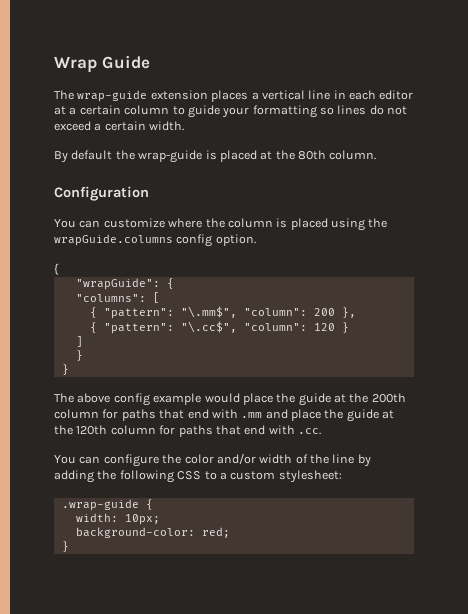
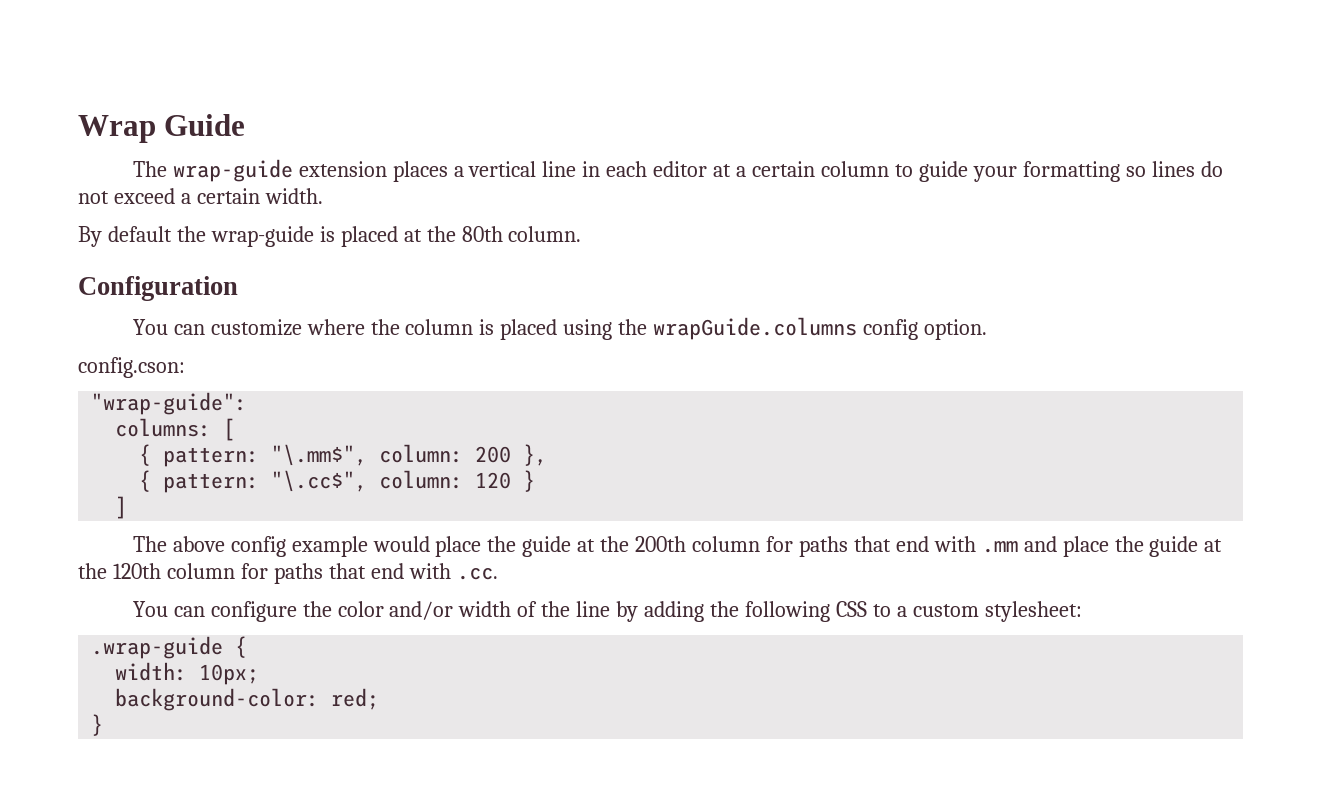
[54,263,59,275] [75,278,174,290] [75,294,146,302] { // "wrapGuide": { // "columns": -> [78,357,185,378] [91,392,248,415] [115,418,212,437] config.cson: // "wrap-guide": // columns:
[103,306,307,319] "pattern": "\.mm$", "column": -> [163,444,464,467] pattern: "\.mm$", column:
[103,321,307,334] "pattern": "\.cc$", "column": -> [163,470,464,493] pattern: "\.cc$", column:
[75,350,83,361] [61,364,69,375] // } // } -> (128, 507) none

